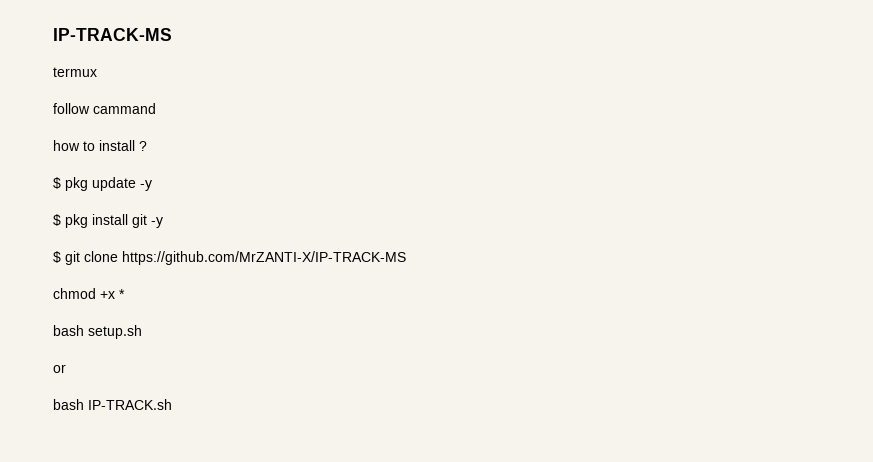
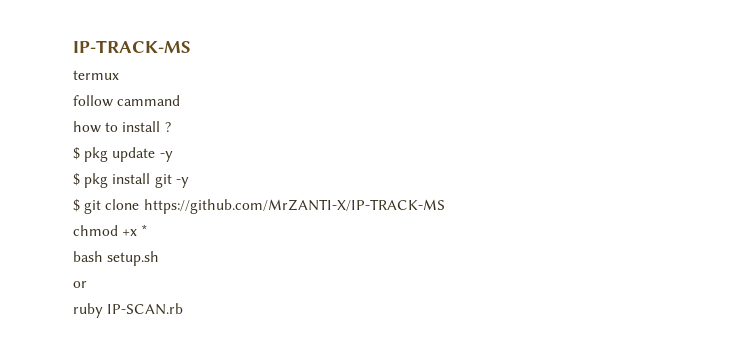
[53,399,172,410] bash IP-TRACK.sh -> [73,303,184,318] ruby IP-SCAN.rb

